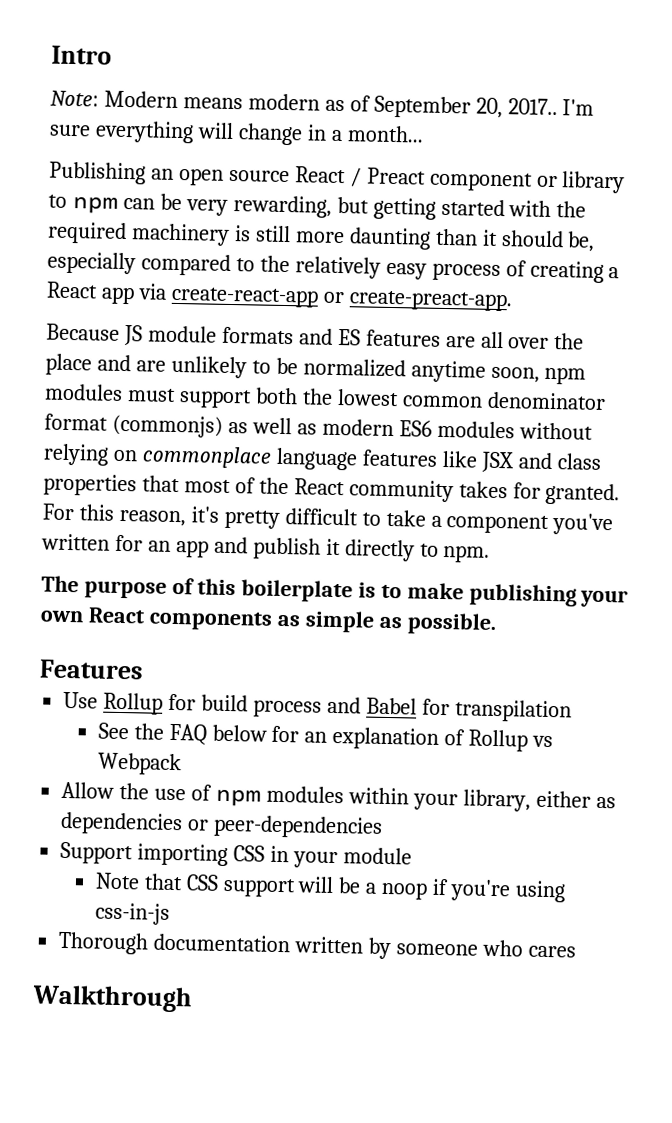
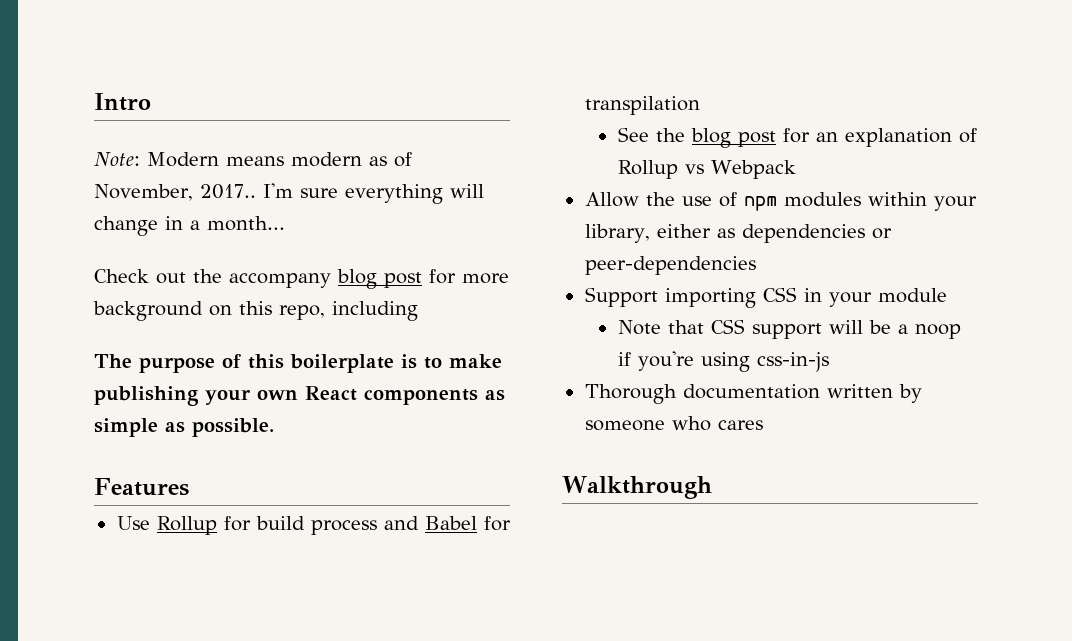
[373,95,503,119] September 20, -> [94,184,193,201] November,
[49,161,626,194] [48,193,587,220] [47,221,596,252] [47,251,620,283] [46,281,513,312] [46,323,585,350] [45,353,587,385] [44,383,606,410] [44,413,593,440] [43,443,602,473] [43,473,621,506] [42,503,614,536] [41,533,491,563] Publishing an open source React / Preact component or library to npm can be very rewarding, but getting started with the required machinery is still more daunting than it should be, especially compared to the relatively easy process of creating a React app via create-react-app or create-preact-app. // Because JS module formats and ES features are all over the place and are unlikely to be normalized anytime soon, npm modules must support both the lowest common denominator format (commonjs) as well as modern ES6 modules without relying on commonplace language features like JSX and class properties that most of the React community takes for granted. For this reason, it's pretty difficult to take a component you've written for an app and publish it directly to npm. -> [94,269,509,289] [93,301,418,321] Check out the accompany blog post for more background on this repo, including
[168,723,267,745] FAQ below -> [690,128,776,148] blog post

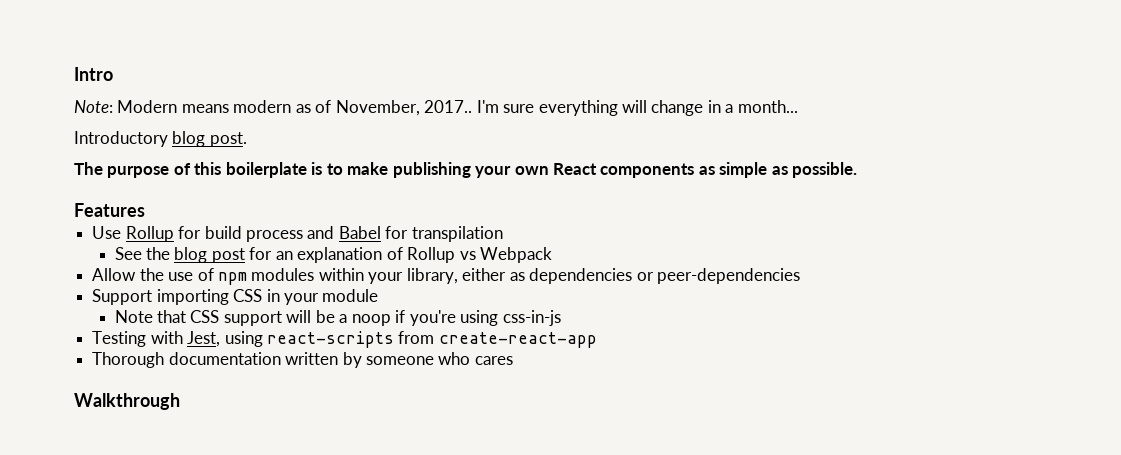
[94,269,509,289] [93,301,418,321] Check out the accompany blog post for more background on this repo, including -> [74,131,247,147] Introductory blog post.
(829, 362) none -> [92,331,597,348] // Testing with Jest, using react-scripts from create-react-app

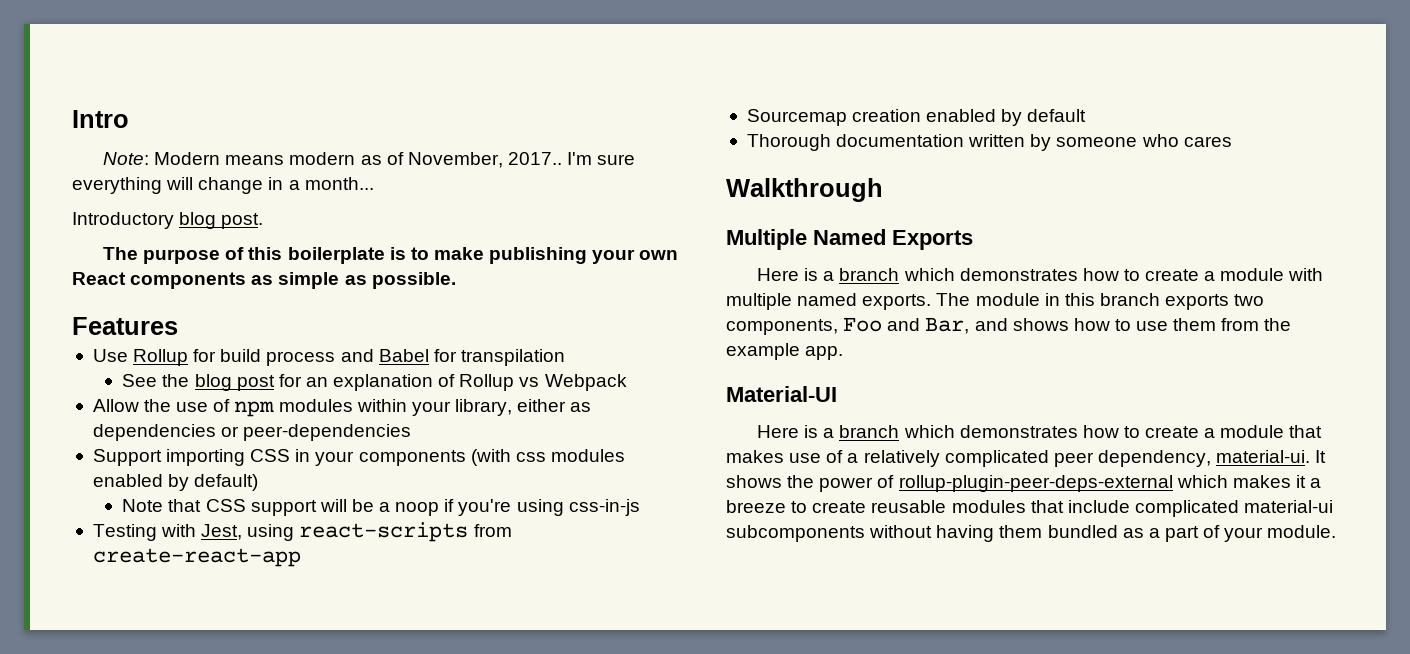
[322,289,379,302] module -> [358,449,625,466] [92,474,259,491] components (with css modules enabled by default)
(597, 340) none -> [746,109,1087,126] // Sourcemap creation enabled by default
(180, 401) none -> [726,229,973,250] [757,268,1324,281] [726,293,1265,310] [726,317,1292,335] [726,343,844,360] [726,386,837,402] [757,425,1323,438] [726,450,1327,467] [726,475,1322,492] [726,500,1334,517] [726,525,1337,542] // Multiple Named Exports // Here is a branch which demonstrates how to create a module with multiple named exports. The module in this branch exports two components, Foo and Bar, and shows how to use them from the example app. // Material-UI // Here is a branch which demonstrates how to create a module that makes use of a relatively complicated peer dependency, material-ui. It shows the power of rollup-plugin-peer-deps-external which makes it a breeze to create reusable modules that include complicated material-ui subcomponents without having them bundled as a part of your module.

